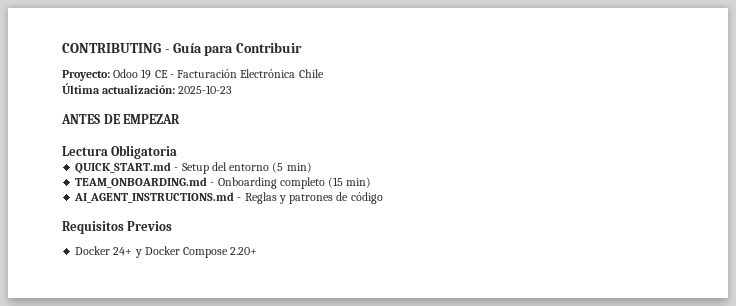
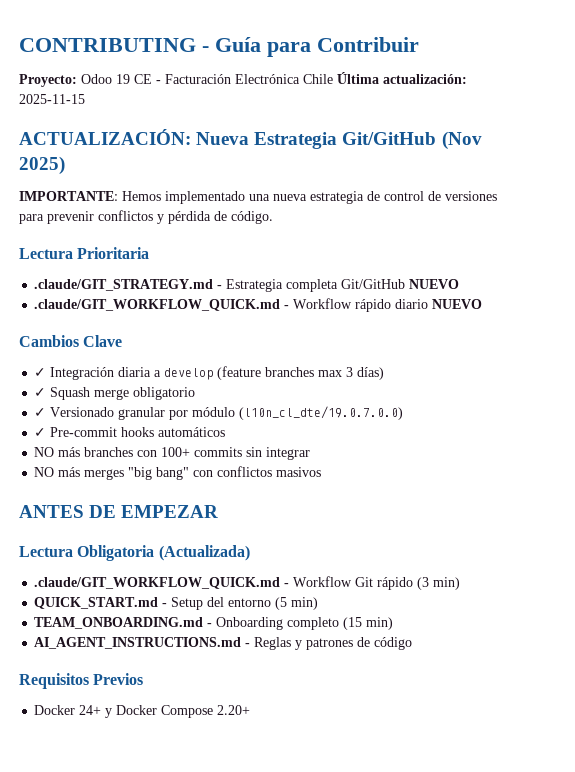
(324, 73) // -> (333, 79) none
[178,85,233,94] 2025-10-23 -> [19,94,85,104] [19,129,482,150] [19,156,65,175] [19,191,497,204] [19,210,273,224] [19,247,150,259] [34,279,460,292] [34,298,483,312] [19,335,123,347] [34,366,385,380] [34,387,196,400] [34,406,404,420] [34,427,226,437] [34,447,311,460] [34,466,322,480] 2025-11-15 // ACTUALIZACIÓN: Nueva Estrategia Git/GitHub (Nov 2025) // IMPORTANTE: Hemos implementado una nueva estrategia de control de versiones para prevenir conflictos y pérdida de código. // Lectura Prioritaria // .claude/GIT_STRATEGY.md - Estrategia completa Git/GitHub NUEVO // .claude/GIT_WORKFLOW_QUICK.md - Workflow rápido diario NUEVO // Cambios Clave // ✓ Integración diaria a develop (feature branches max 3 días) // ✓ Squash merge obligatorio // ✓ Versionado granular por módulo (l10n_cl_dte/19.0.7.0.0) // ✓ Pre-commit hooks automáticos // NO más branches con 100+ commits sin integrar // NO más merges "big bang" con conflictos masivos
(178, 152) none -> [158,545,250,561] [34,576,461,590] (Actualizada) // .claude/GIT_WORKFLOW_QUICK.md - Workflow Git rápido (3 min)

